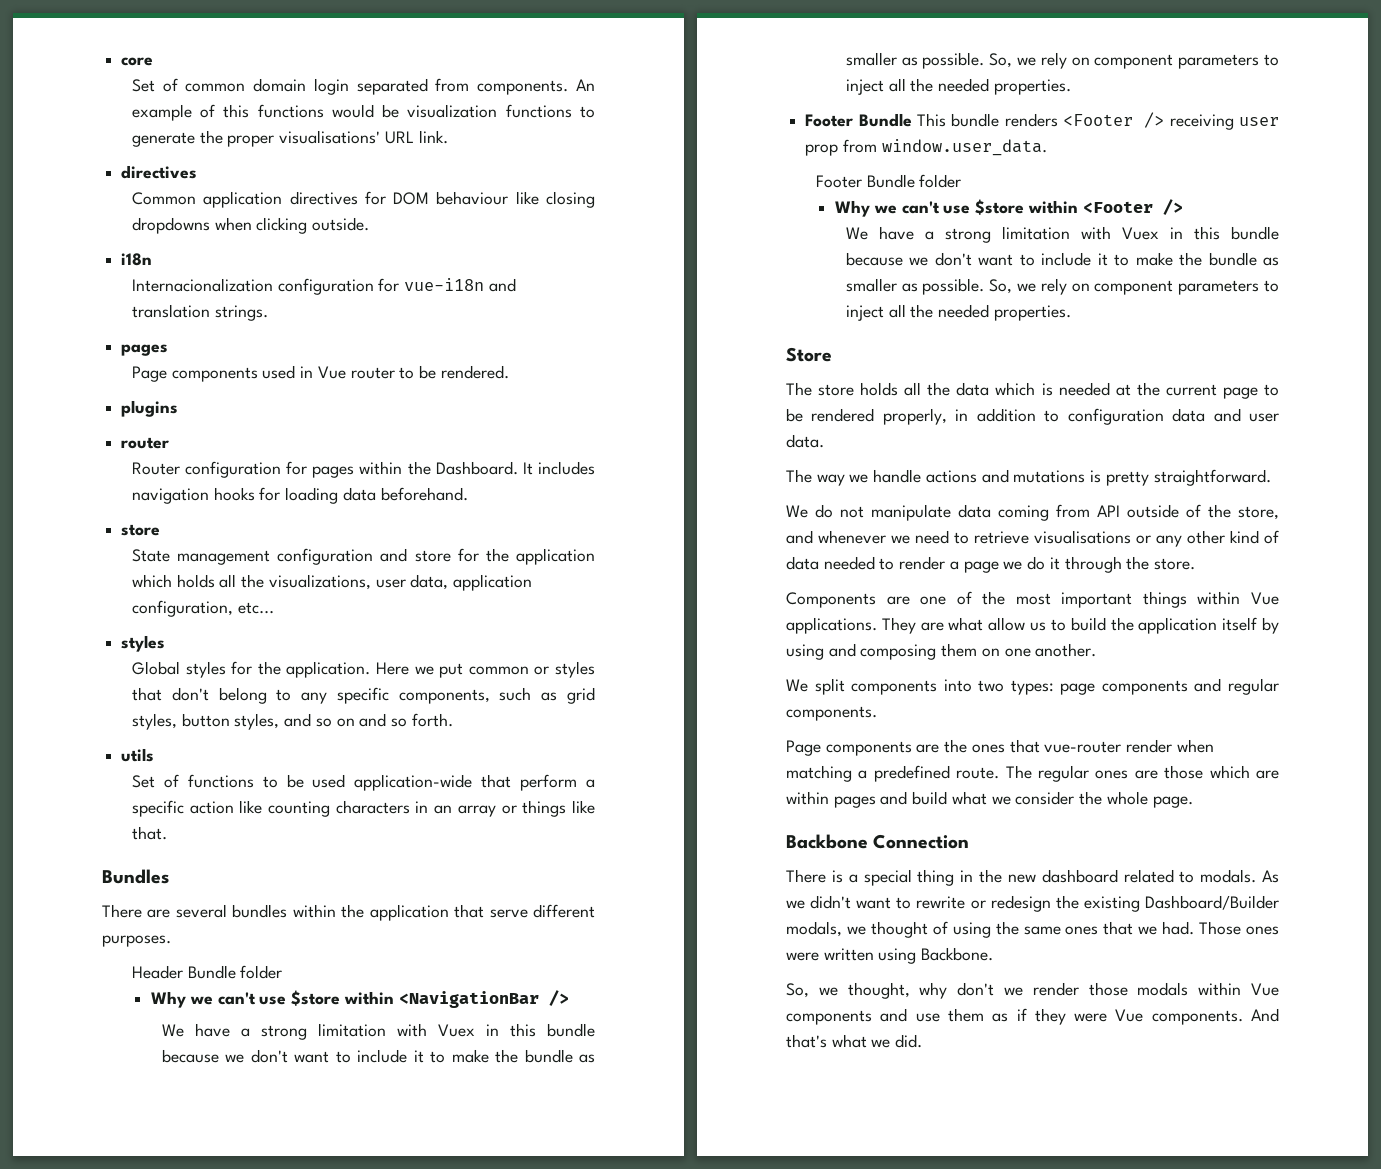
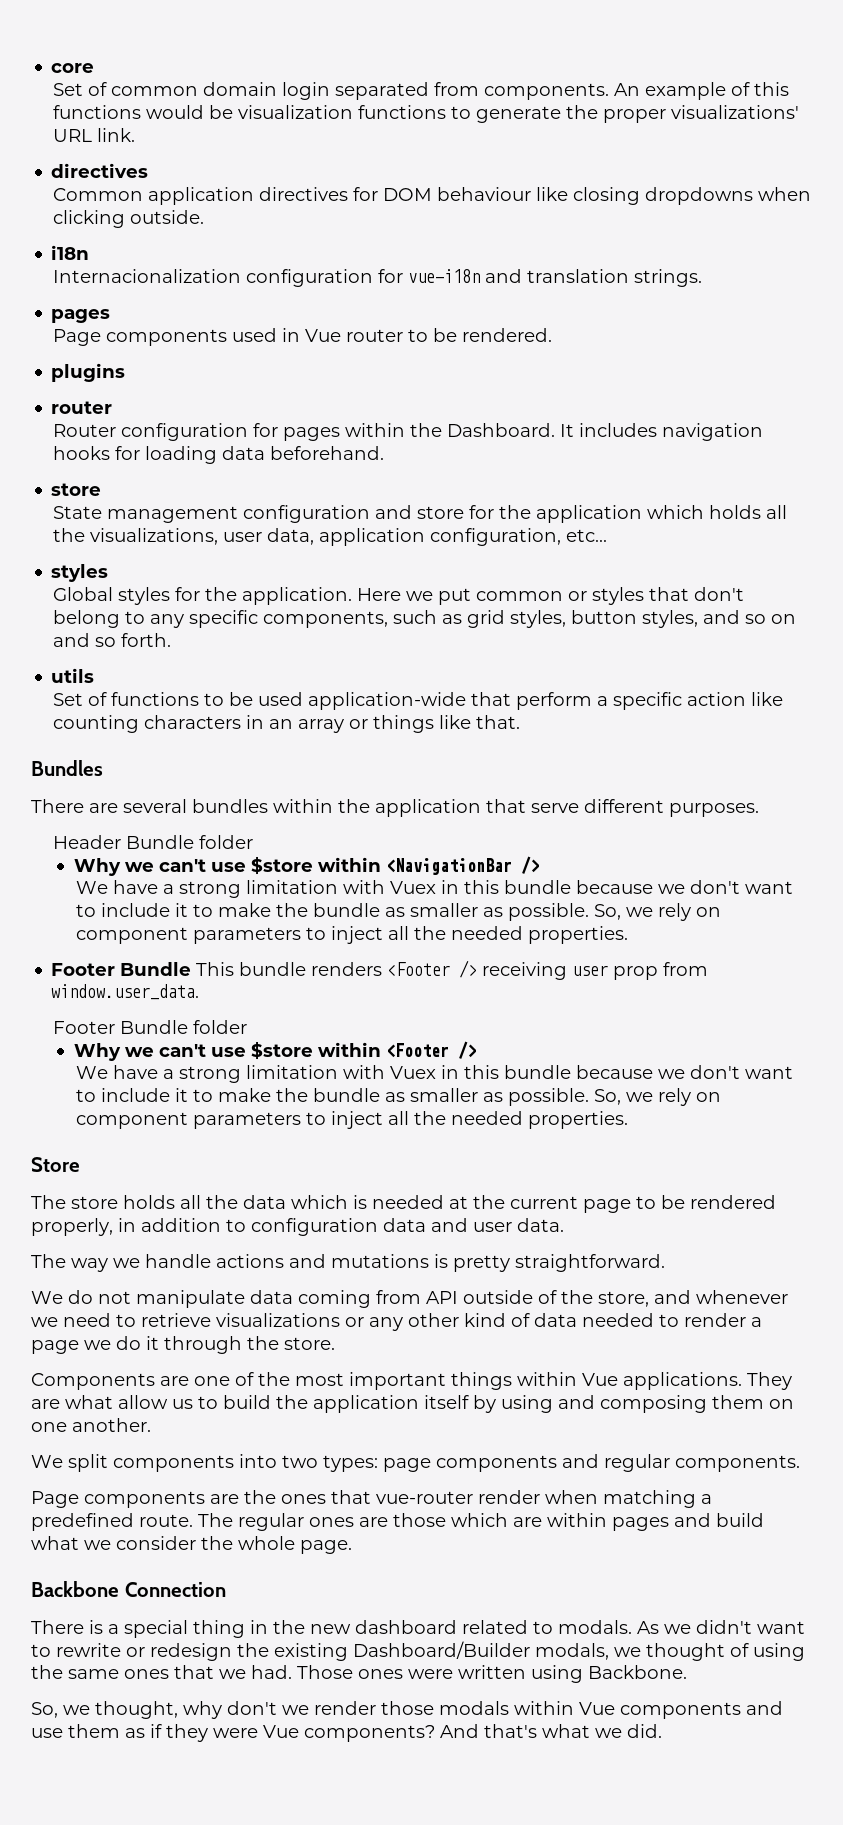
[279,130,381,144] visualisations' -> [671,105,800,119] visualizations'
[1034,530,1131,544] visualisations -> [216,1313,340,1327] visualizations
[1151,1010,1243,1025] components. -> [304,1725,435,1742] components?

